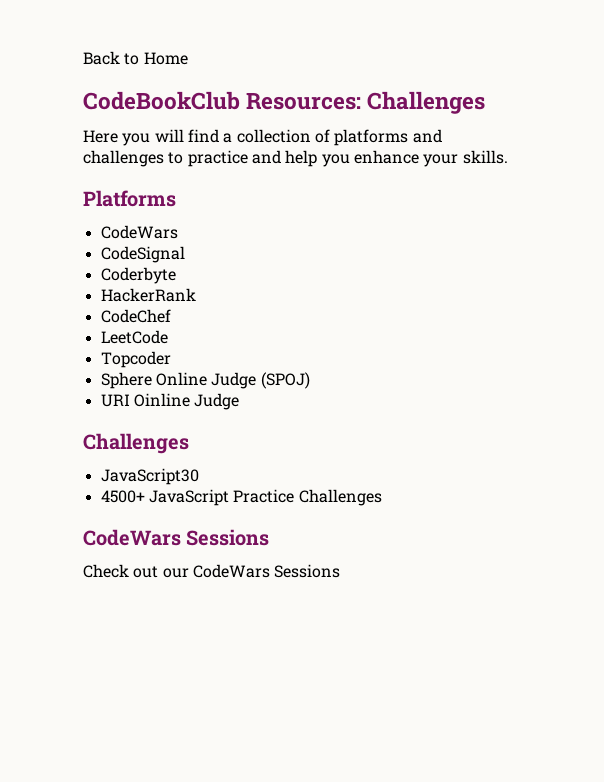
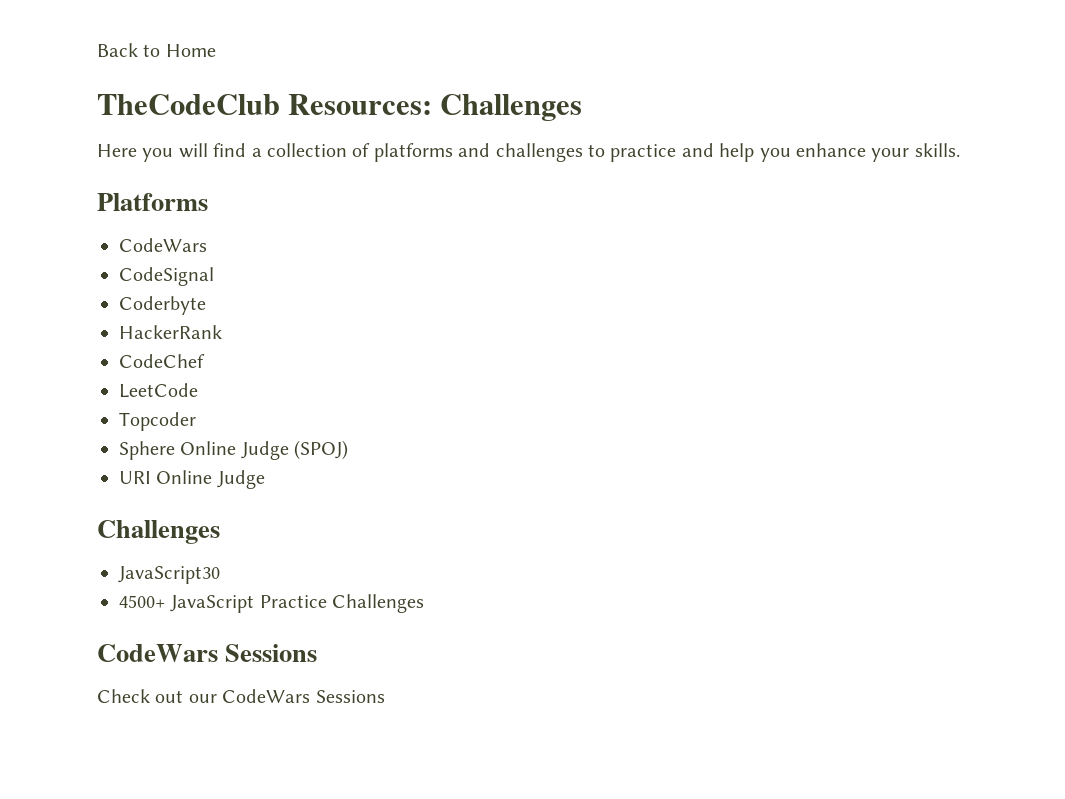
[83,91,240,110] CodeBookClub -> [97,94,280,115] TheCodeClub
[133,393,190,407] Oinline -> [156,470,213,484] Online

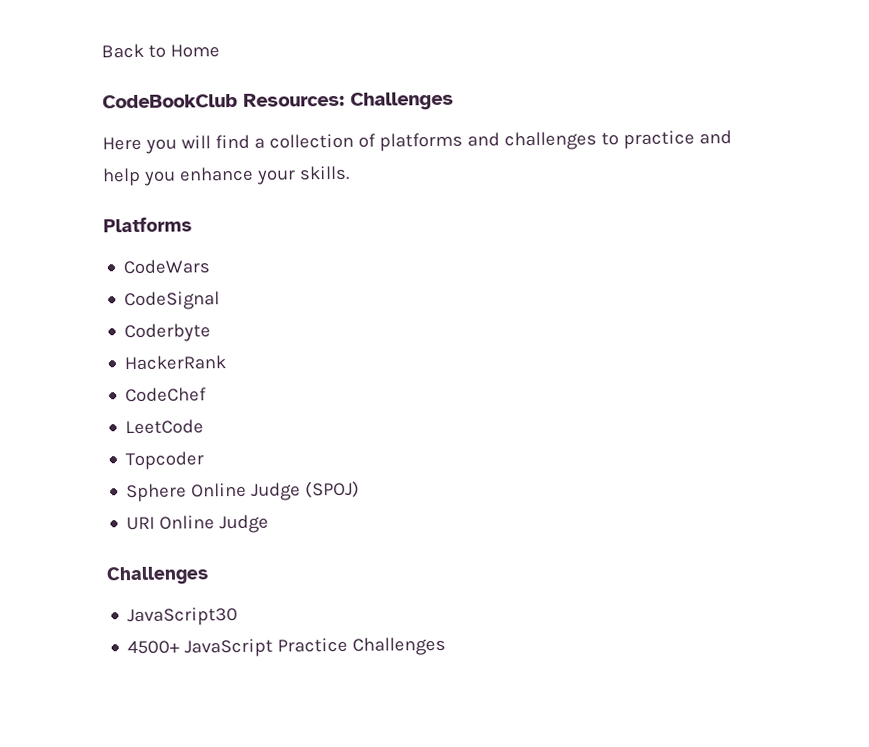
[97,94,280,115] TheCodeClub -> [102,93,238,109] CodeBookClub
[97,644,318,662] [97,689,385,703] // CodeWars Sessions // Check out our CodeWars Sessions -> (447, 646) none

